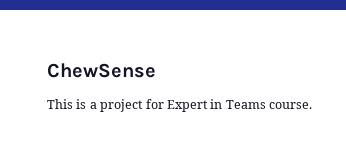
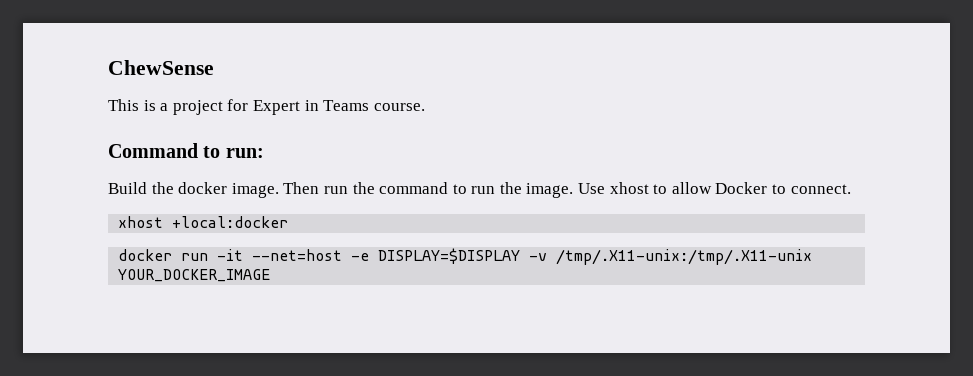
(312, 105) none -> [108,143,264,158] [108,182,851,198] [118,216,289,228] [118,248,813,265] [118,269,271,282] // Command to run: // Build the docker image. Then run the command to run the image. Use xhost to allow Docker to connect. // xhost +local:docker // docker run -it --net=host -e DISPLAY=$DISPLAY -v /tmp/.X11-unix:/tmp/.X11-unix YOUR_DOCKER_IMAGE

